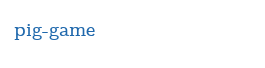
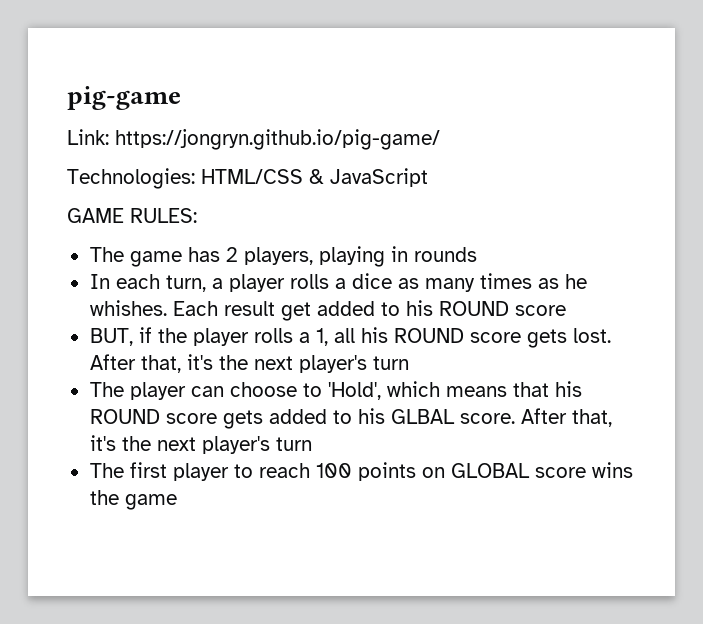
(95, 32) none -> [67,129,440,150] [67,168,428,189] [67,208,197,223] [89,246,477,267] [89,273,587,292] [89,300,566,321] [89,327,611,348] [89,354,409,373] [89,381,582,400] [89,408,612,429] [89,435,312,454] [89,462,633,481] [89,490,177,510] // Link: https://jongryn.github.io/pig-game/ // Technologies: HTML/CSS & JavaScript // GAME RULES: // The game has 2 players, playing in rounds // In each turn, a player rolls a dice as many times as he whishes. Each result get added to his ROUND score // BUT, if the player rolls a 1, all his ROUND score gets lost. After that, it's the next player's turn // The player can choose to 'Hold', which means that his ROUND score gets added to his GLBAL score. After that, it's the next player's turn // The first player to reach 100 points on GLOBAL score wins the game

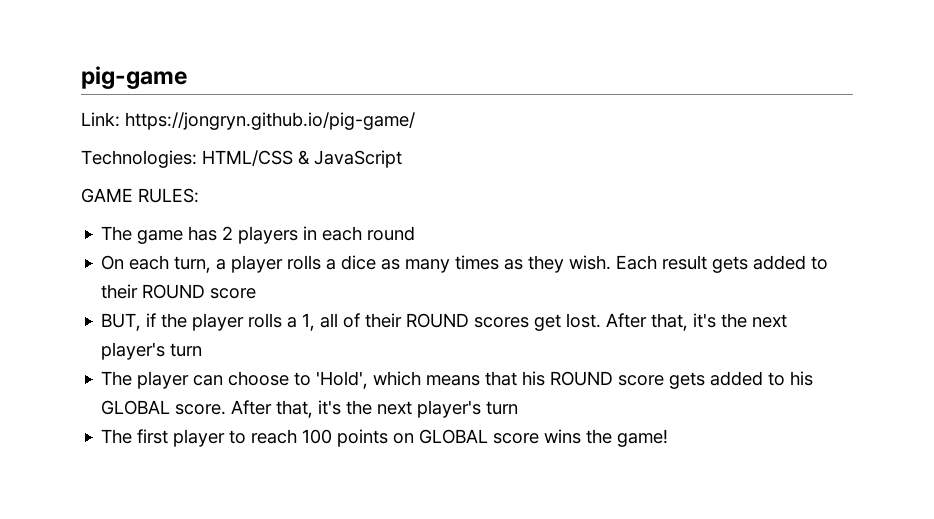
[243,246,477,267] [89,274,110,289] players, playing in rounds // In -> [238,226,416,244] [101,255,125,270] players in each round // On
[564,274,587,289] [89,300,167,316] he whishes. -> [528,255,612,273] they wish.
[280,300,433,321] get added to his -> [712,255,829,273] [101,284,139,299] gets added to their
[360,327,567,348] his ROUND score gets -> [343,313,562,331] of their ROUND scores get
[390,409,455,424] GLBAL -> [101,400,171,415] GLOBAL
[124,494,177,510] game -> [617,429,669,447] game!

